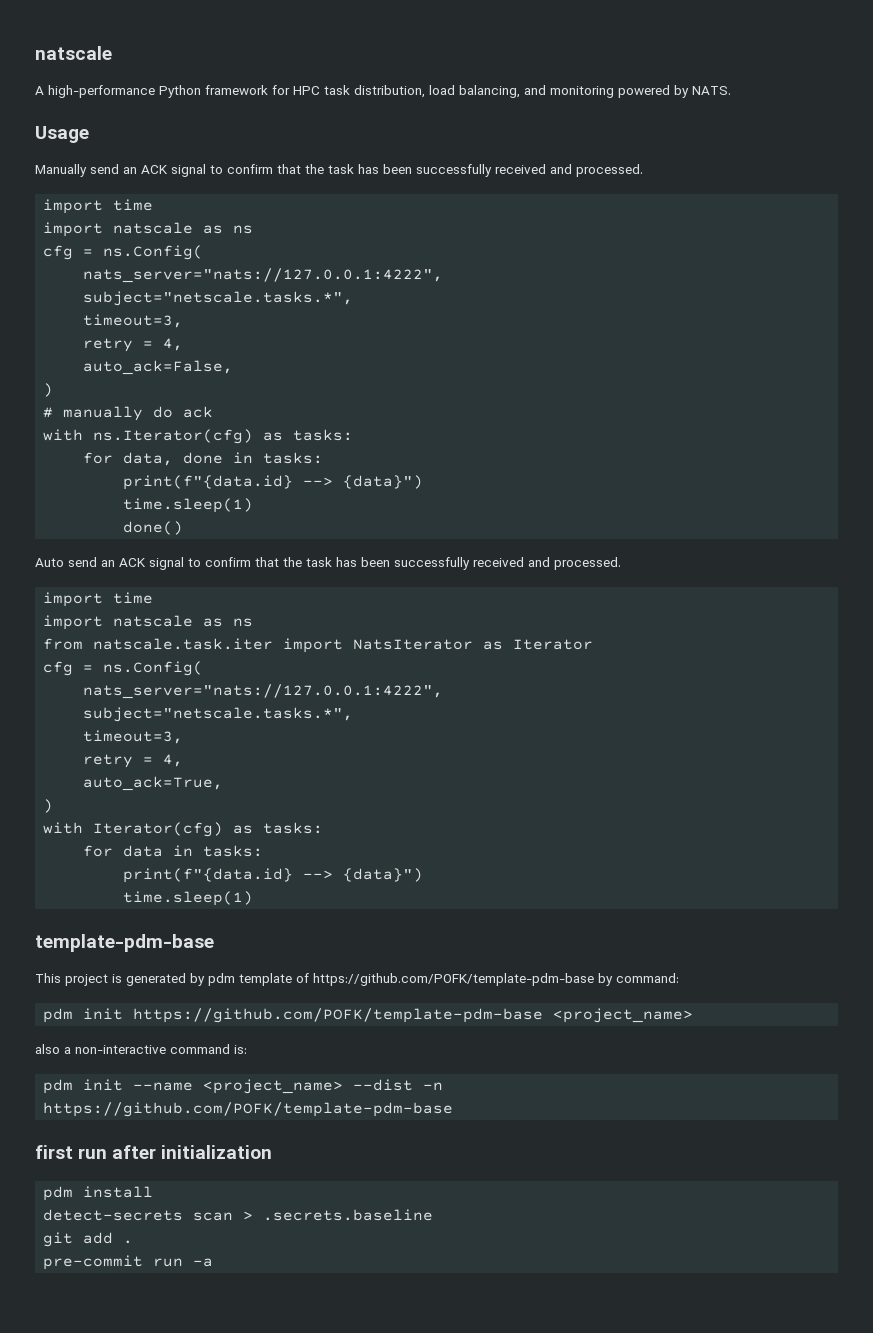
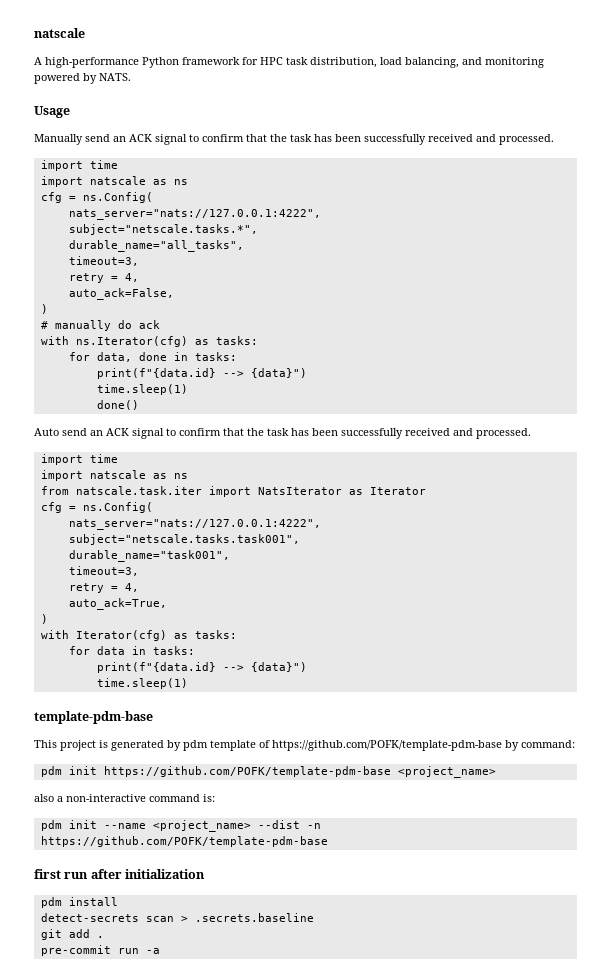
(354, 298) none -> [68,240,244,252] // durable_name="all_tasks",
[83,707,354,722] subject="netscale.tasks.*", -> [68,534,300,545] [68,550,230,562] subject="netscale.tasks.task001", // durable_name="task001",

